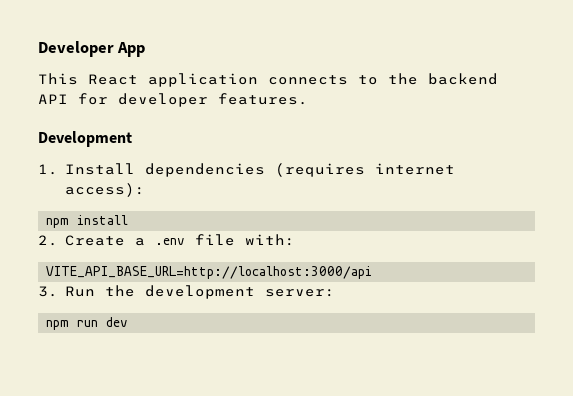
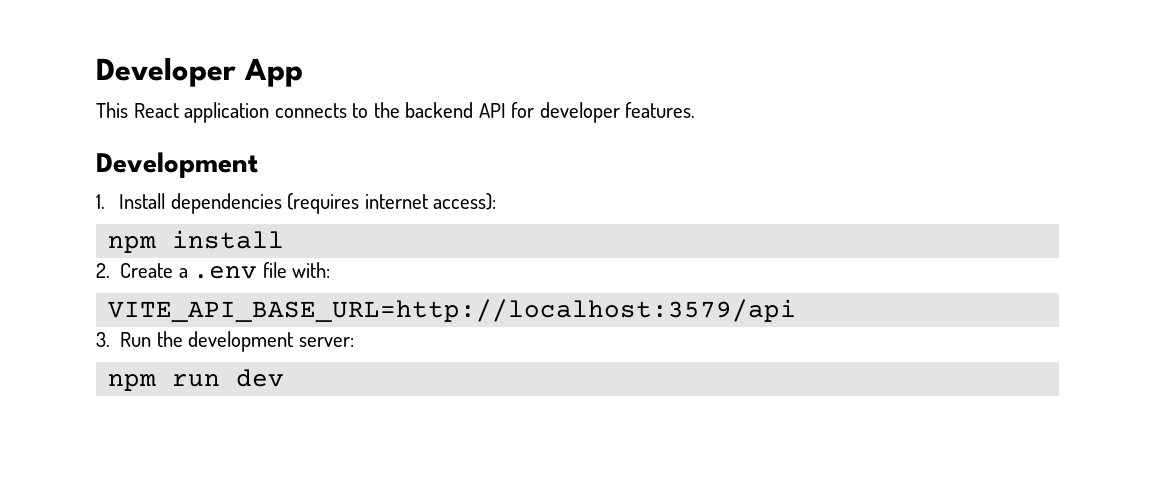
[46,266,373,279] VITE_API_BASE_URL=http://localhost:3000/api -> [108,299,797,322] VITE_API_BASE_URL=http://localhost:3579/api

